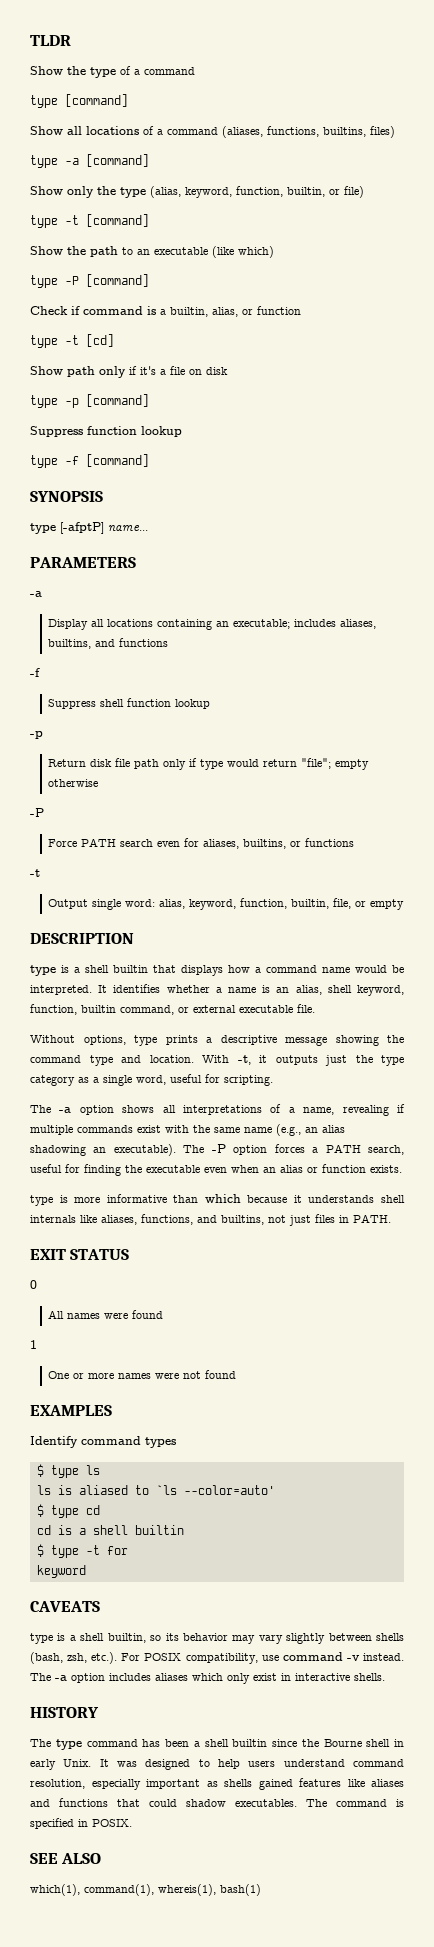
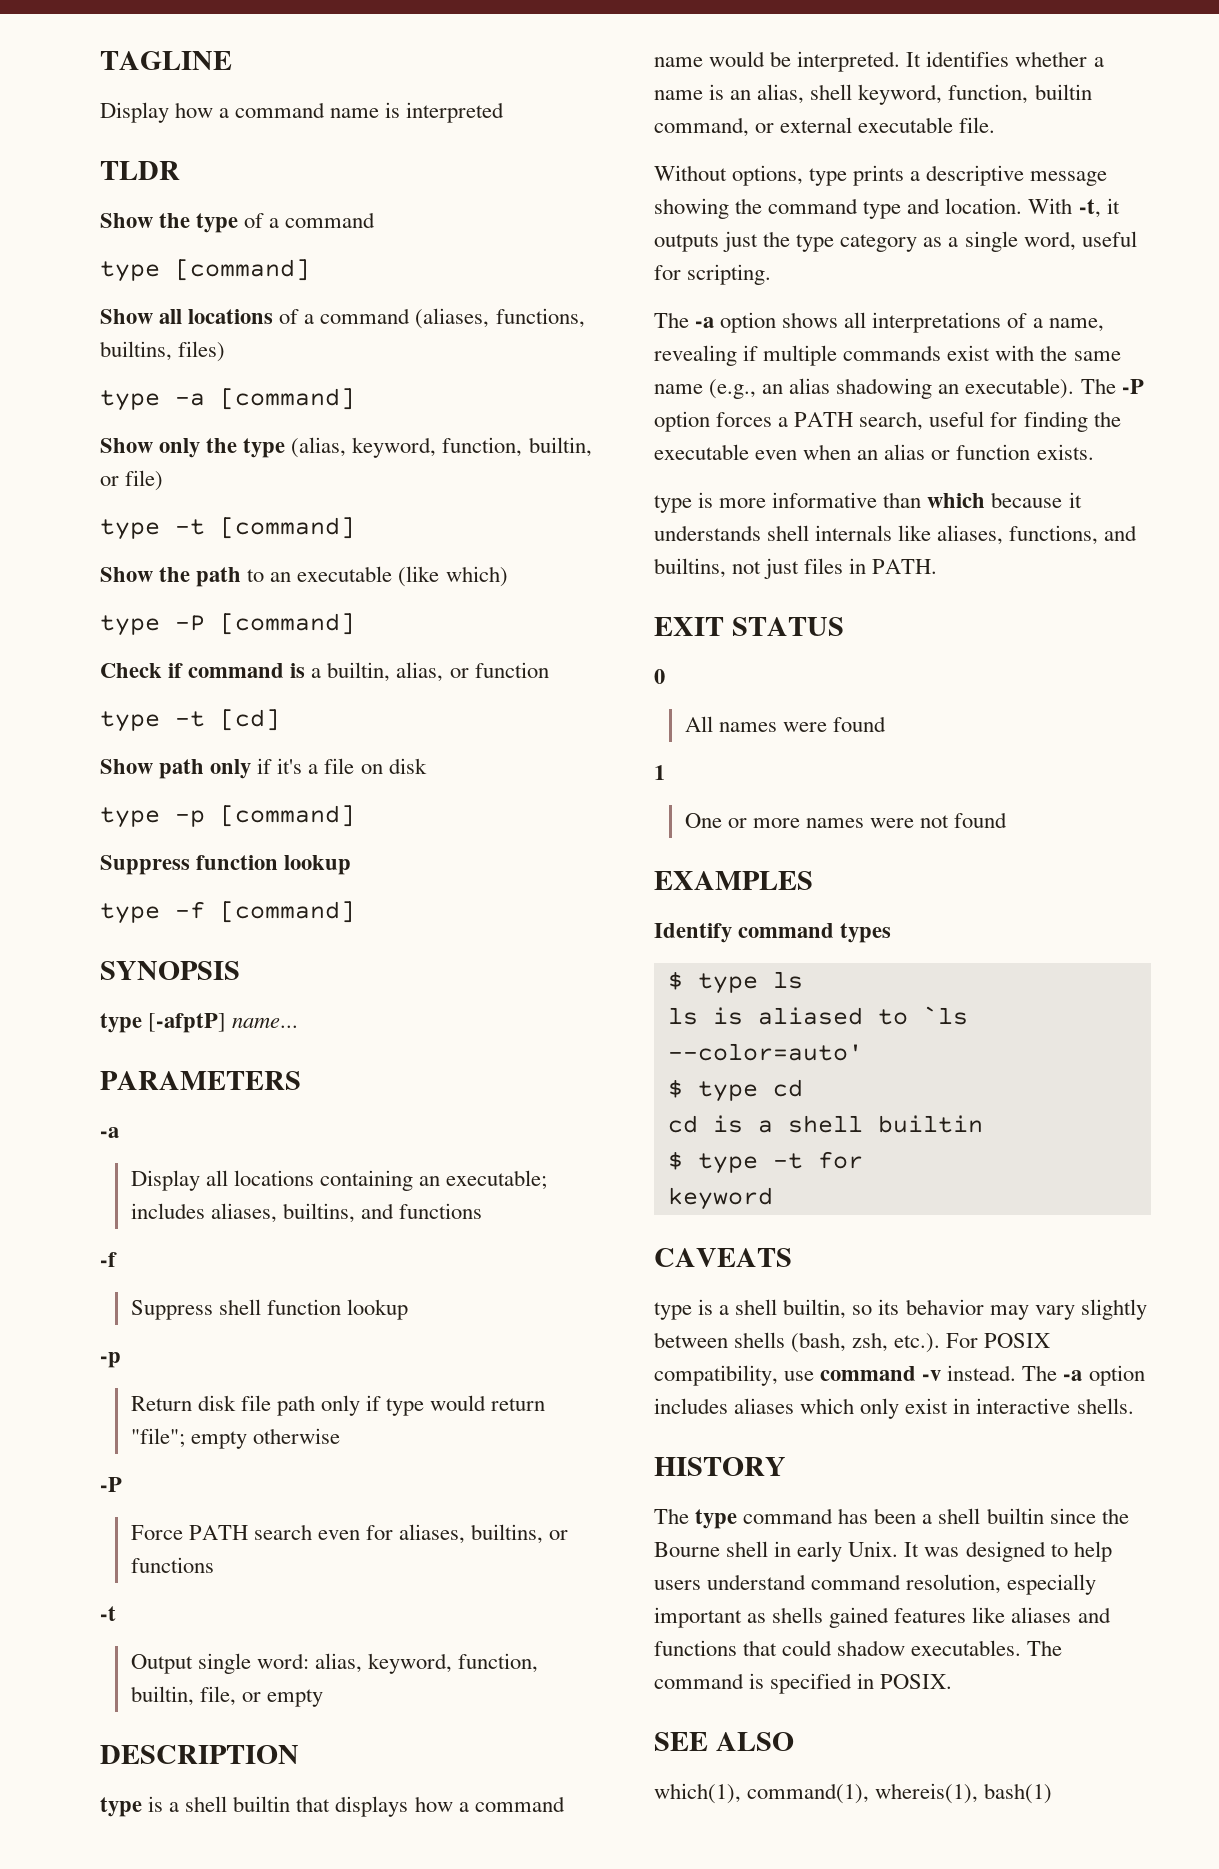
(30, 40) none -> [100,51,232,70] [100,102,505,123] TAGLINE // Display how a command name is interpreted //

